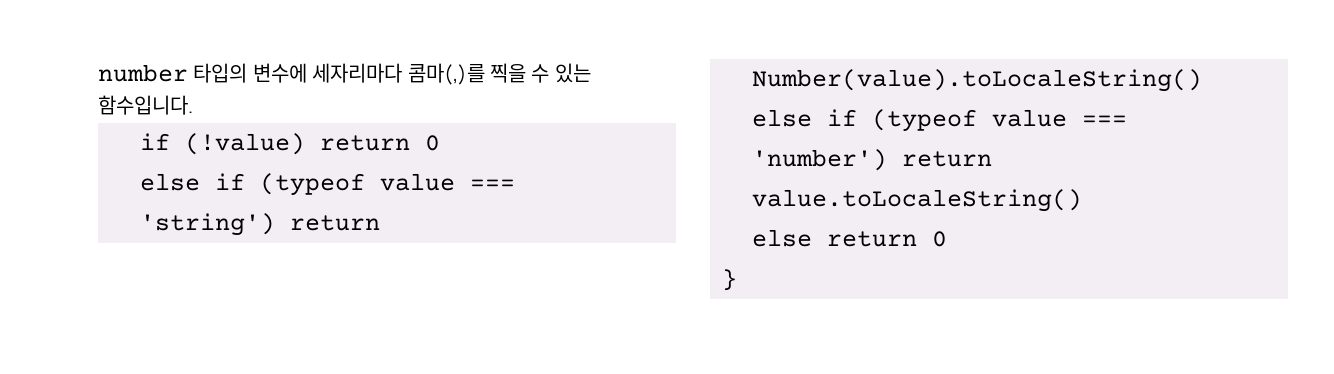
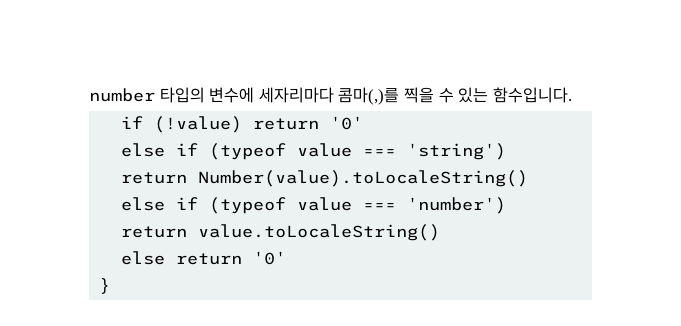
[425,135,440,151] 0 -> [330,116,364,130] '0'
[932,231,947,247] 0 -> [253,251,287,265] '0'

